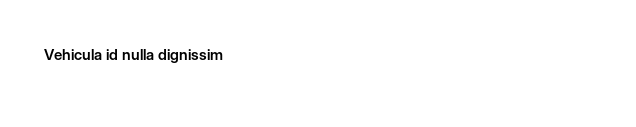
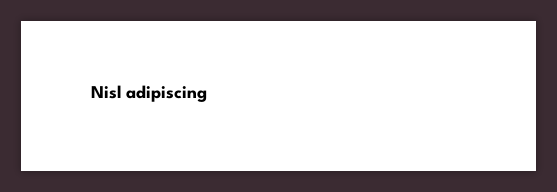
[44,49,224,63] Vehicula id nulla dignissim -> [91,85,207,102] Nisl adipiscing

